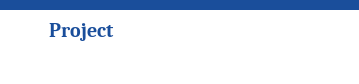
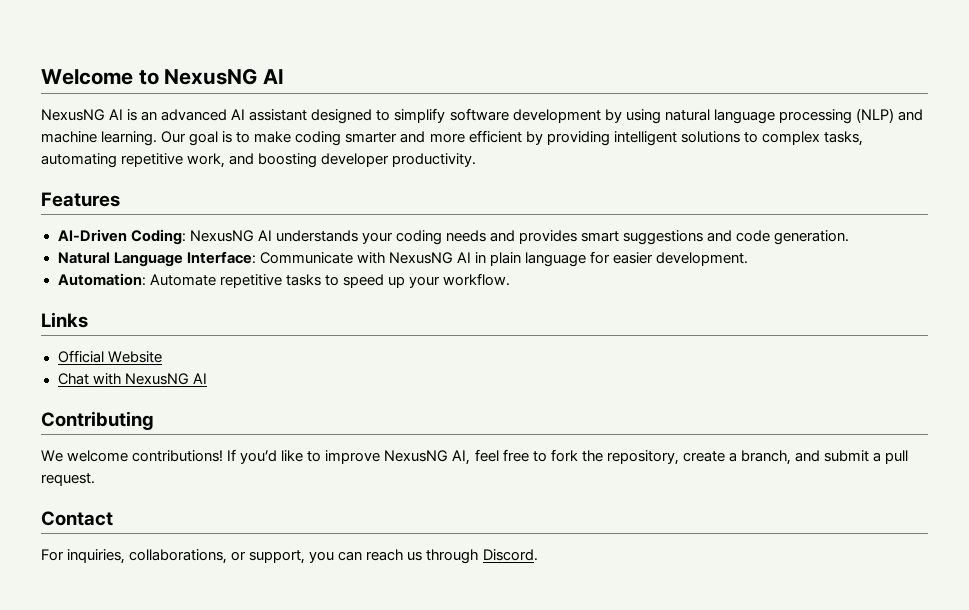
[49,23,114,41] Project -> [41,68,285,85] [41,108,923,124] [41,130,863,146] [41,153,477,168] [41,192,120,207] [57,229,850,245] [57,251,749,267] [57,273,510,288] [41,312,88,328] [57,350,162,363] [57,373,207,385] [41,411,154,430] [41,449,909,465] [41,473,95,486] [41,511,113,526] [41,549,538,564] Welcome to NexusNG AI // NexusNG AI is an advanced AI assistant designed to simplify software development by using natural language processing (NLP) and machine learning. Our goal is to make coding smarter and more efficient by providing intelligent solutions to complex tasks, automating repetitive work, and boosting developer productivity. // Features // AI-Driven Coding: NexusNG AI understands your coding needs and provides smart suggestions and code generation. // Natural Language Interface: Communicate with NexusNG AI in plain language for easier development. // Automation: Automate repetitive tasks to speed up your workflow. // Links // Official Website // Chat with NexusNG AI // Contributing // We welcome contributions! If you’d like to improve NexusNG AI, feel free to fork the repository, create a branch, and submit a pull request. // Contact // For inquiries, collaborations, or support, you can reach us through Discord.

